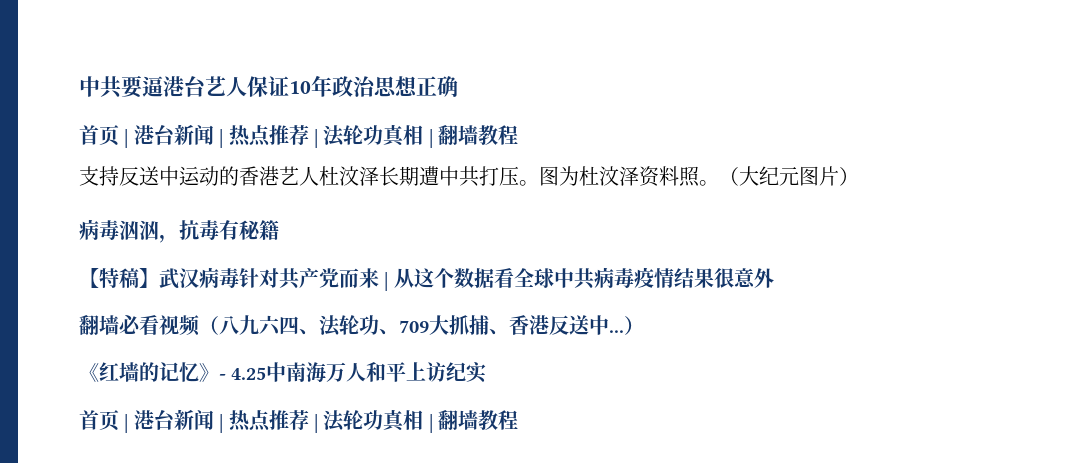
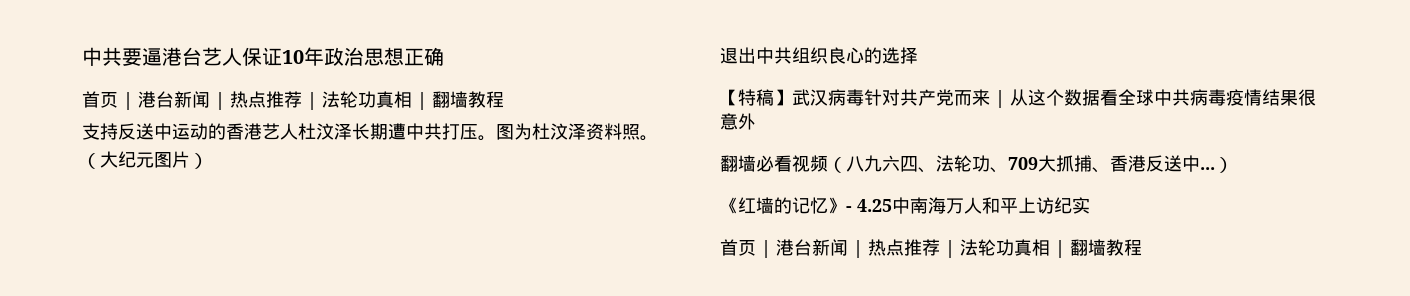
[79,219,279,243] 病毒汹汹，抗毒有秘籍 -> [720,47,918,64] 退出中共组织良心的选择

